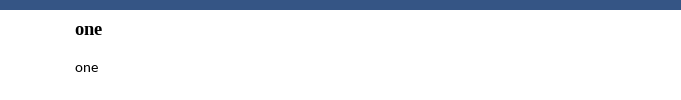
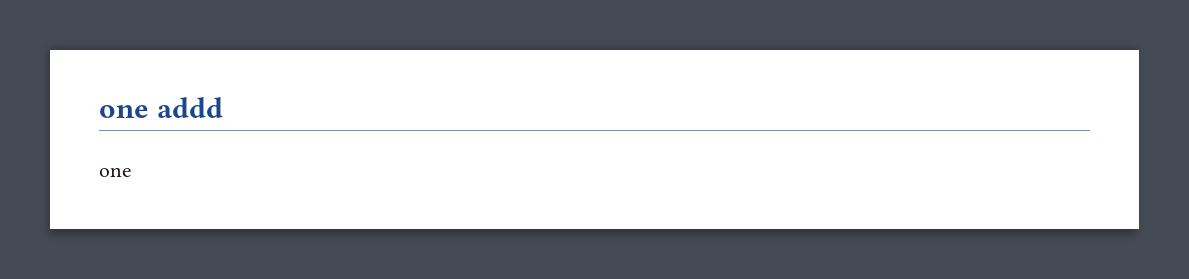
[75,26,102,35] one -> [99,97,224,118] one addd

